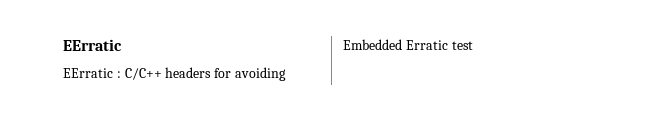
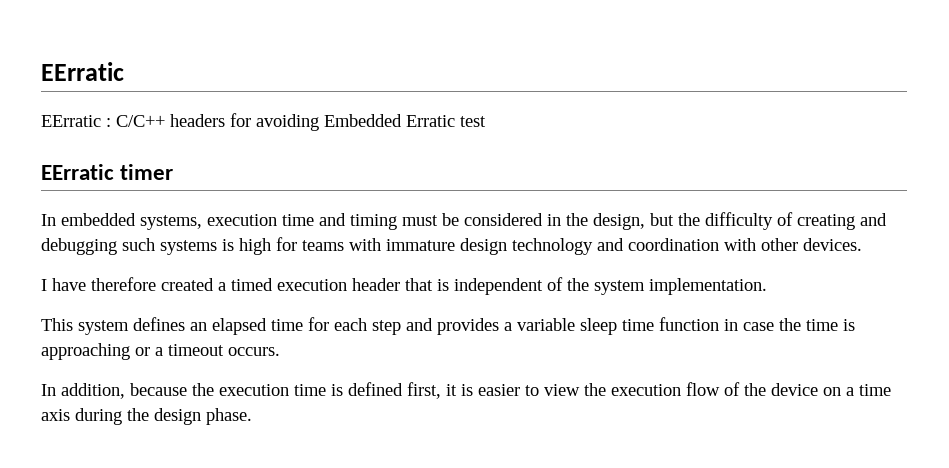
(473, 45) none -> [41,164,174,180] [41,212,887,230] [41,237,862,255] [41,277,767,295] [41,317,855,335] [41,343,280,360] [41,382,891,399] [41,408,252,425] // EErratic timer // In embedded systems, execution time and timing must be considered in the design, but the difficulty of creating and debugging such systems is high for teams with immature design technology and coordination with other devices. // I have therefore created a timed execution header that is independent of the system implementation. // This system defines an elapsed time for each step and provides a variable sleep time function in case the time is approaching or a timeout occurs. // In addition, because the execution time is defined first, it is easier to view the execution flow of the device on a time axis during the design phase.

